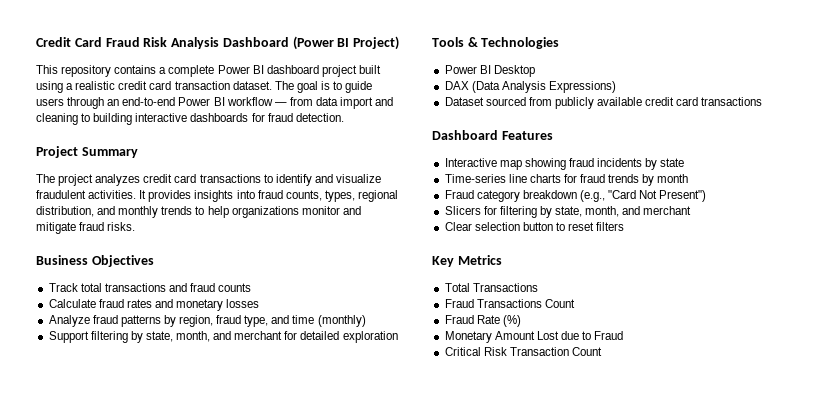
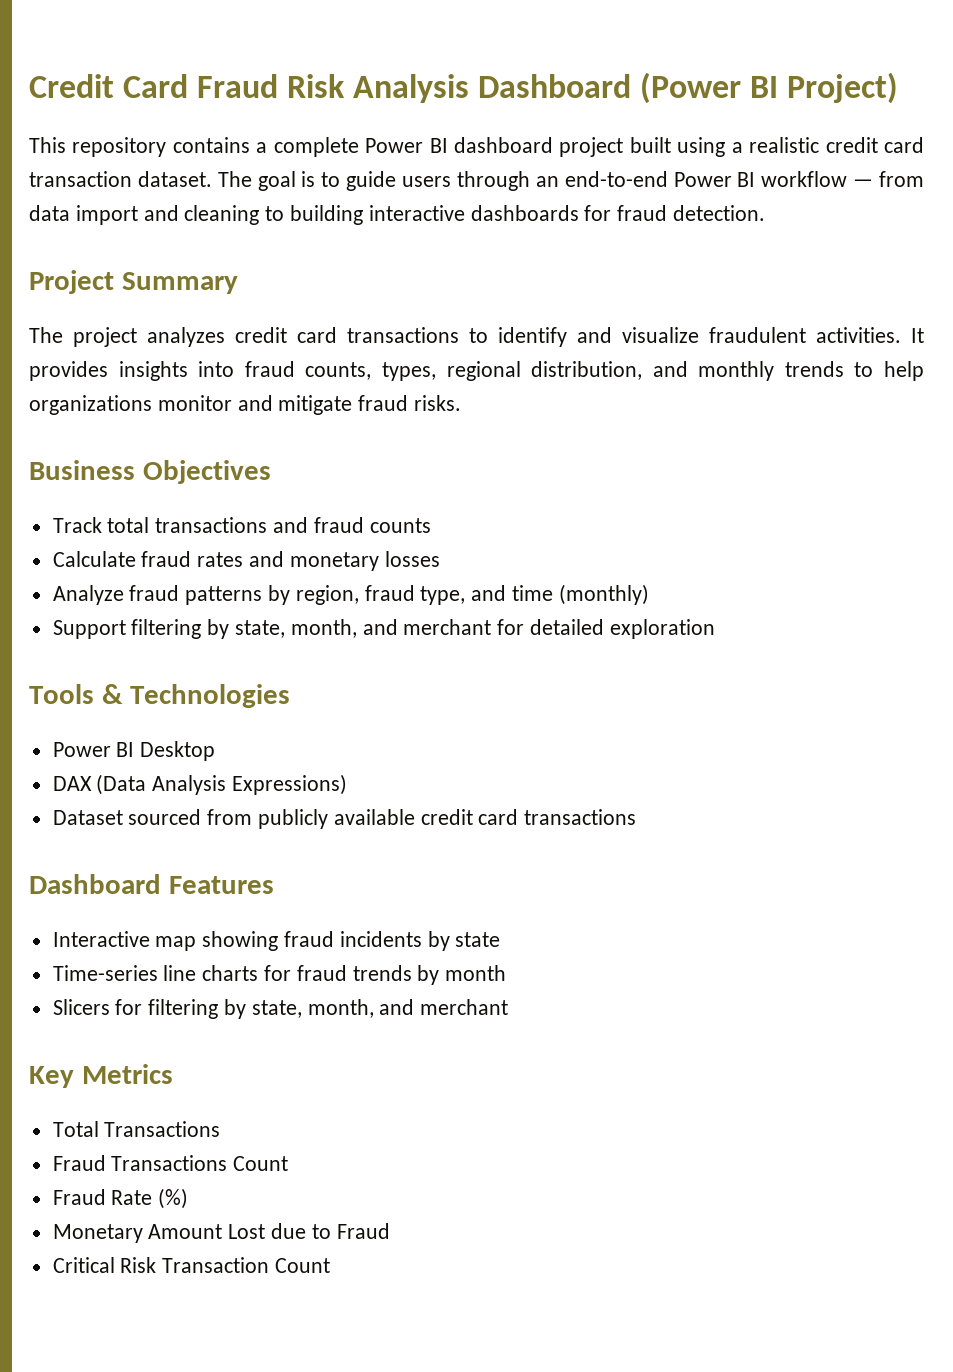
[444,190,707,202] // Fraud category breakdown (e.g., "Card Not Present") -> (507, 973) none
[444,222,625,231] // Clear selection button to reset filters -> (509, 1007) none

